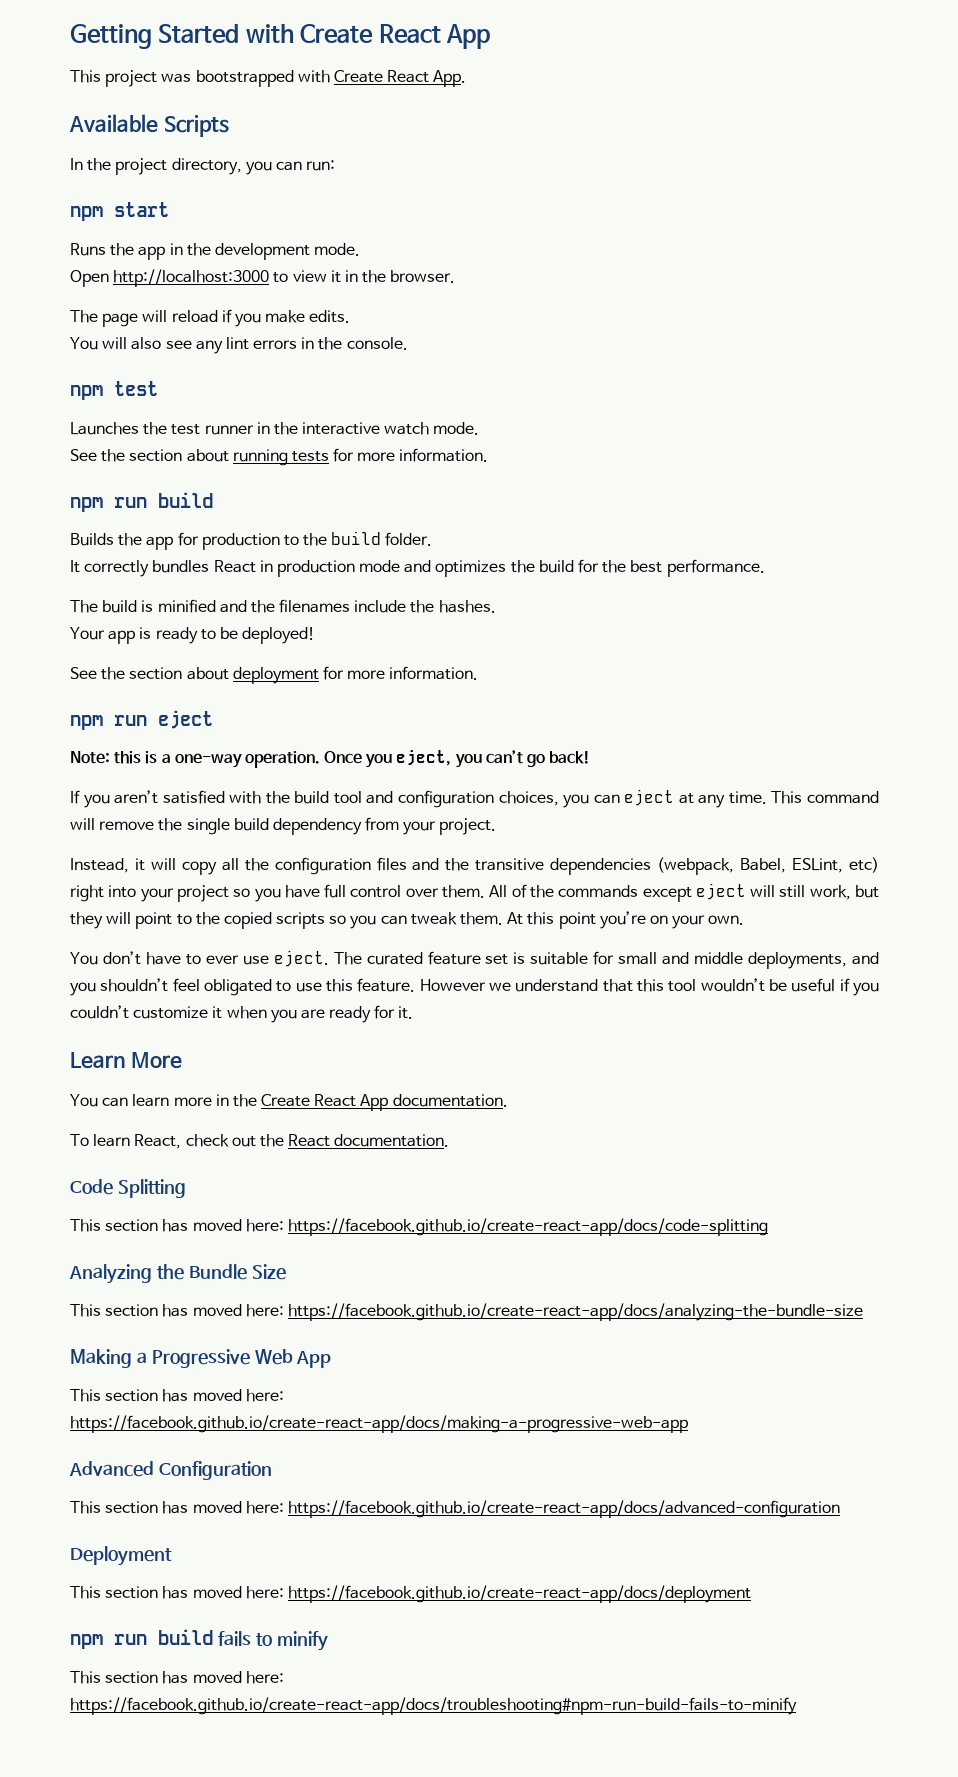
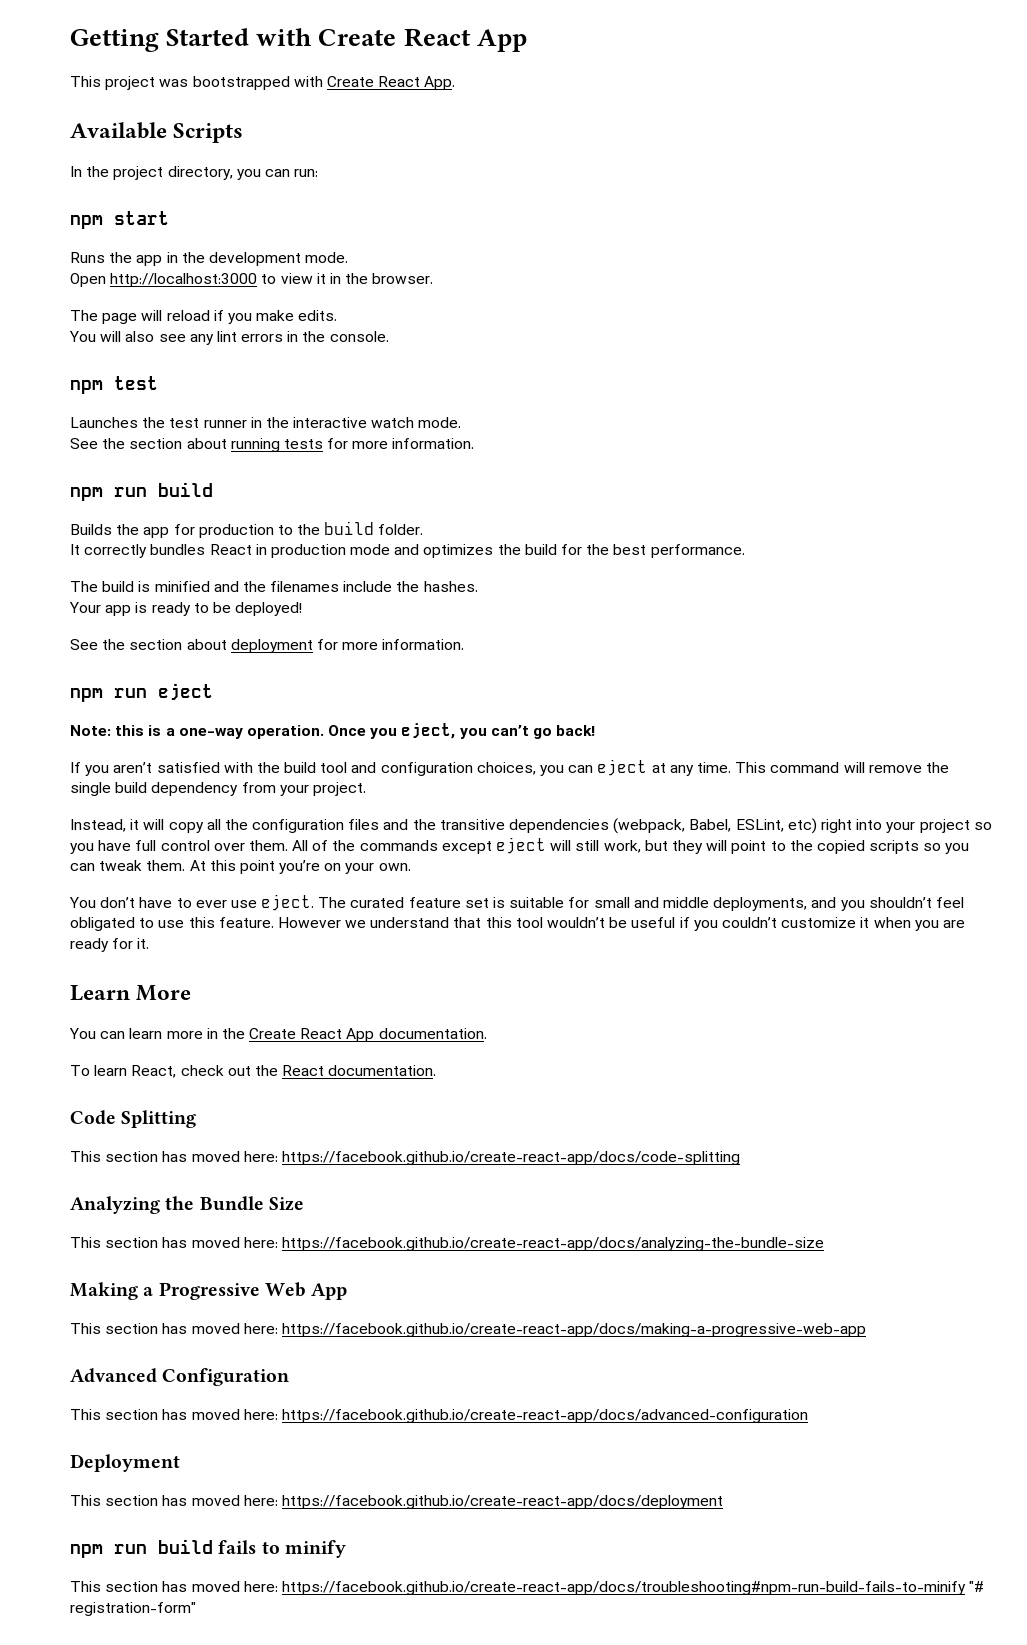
(797, 1706) none -> [969,1581,985,1592] [70,1602,196,1616] "# registration-form"

